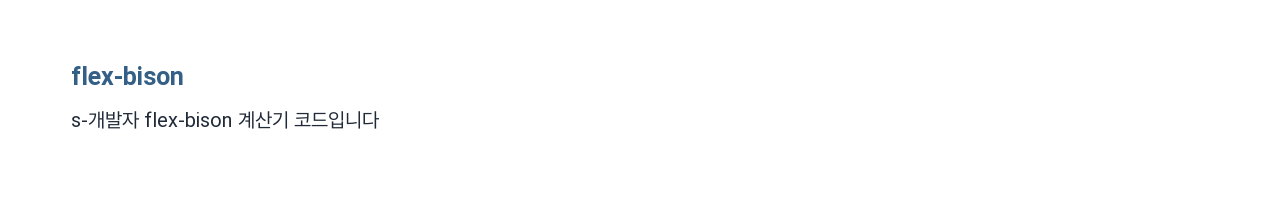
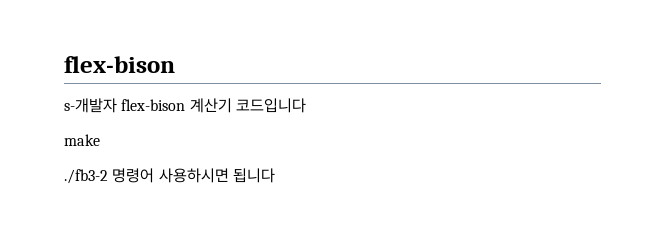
(381, 120) none -> [64,134,100,146] [64,168,275,184] // make // ./fb3-2 명령어 사용하시면 됩니다

